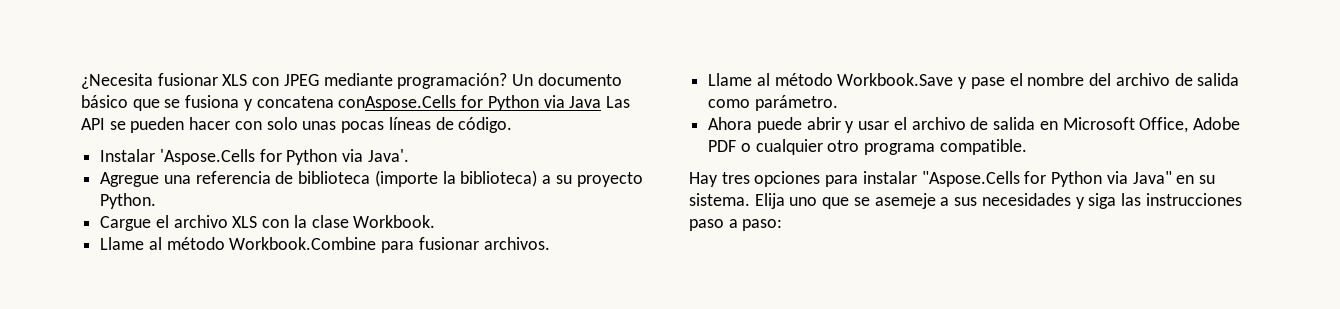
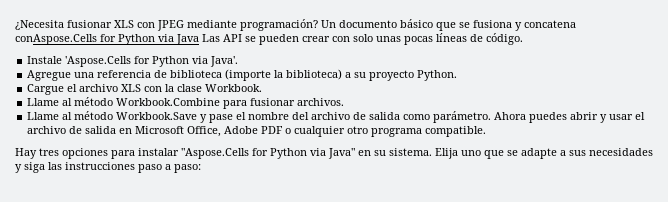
[189,117,231,130] hacer -> [302,36,330,42] crear
[100,149,156,162] Instalar -> [27,56,63,64] Instale
[708,117,802,133] // Ahora puede -> [494,112,568,123] Ahora puedes
[874,193,936,209] asemeje -> [521,148,557,159] adapte

